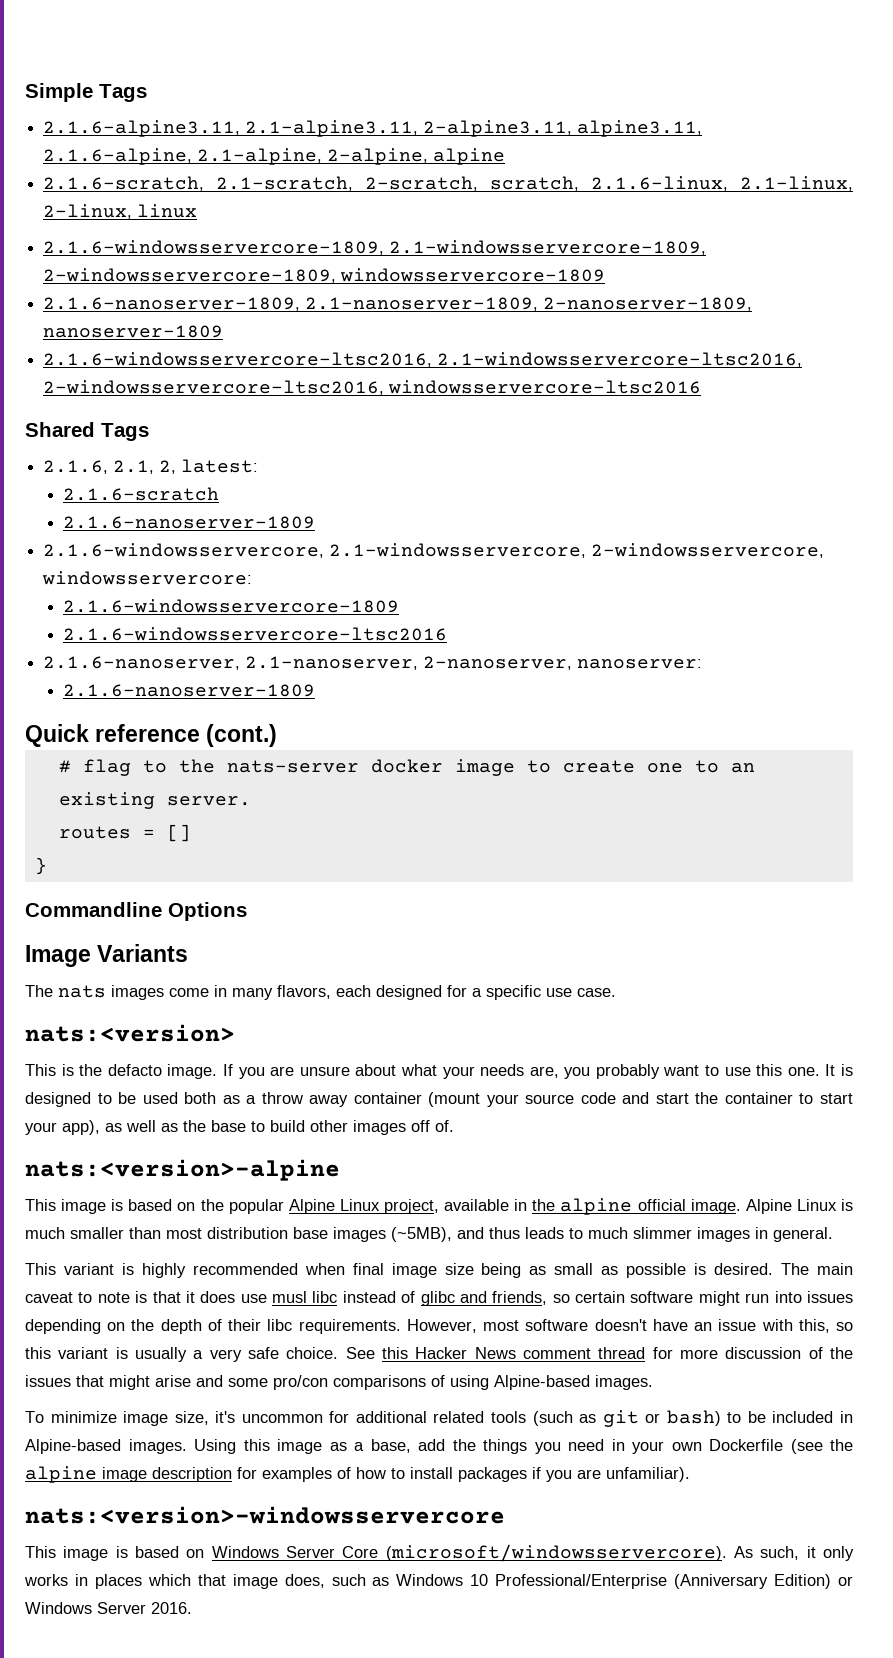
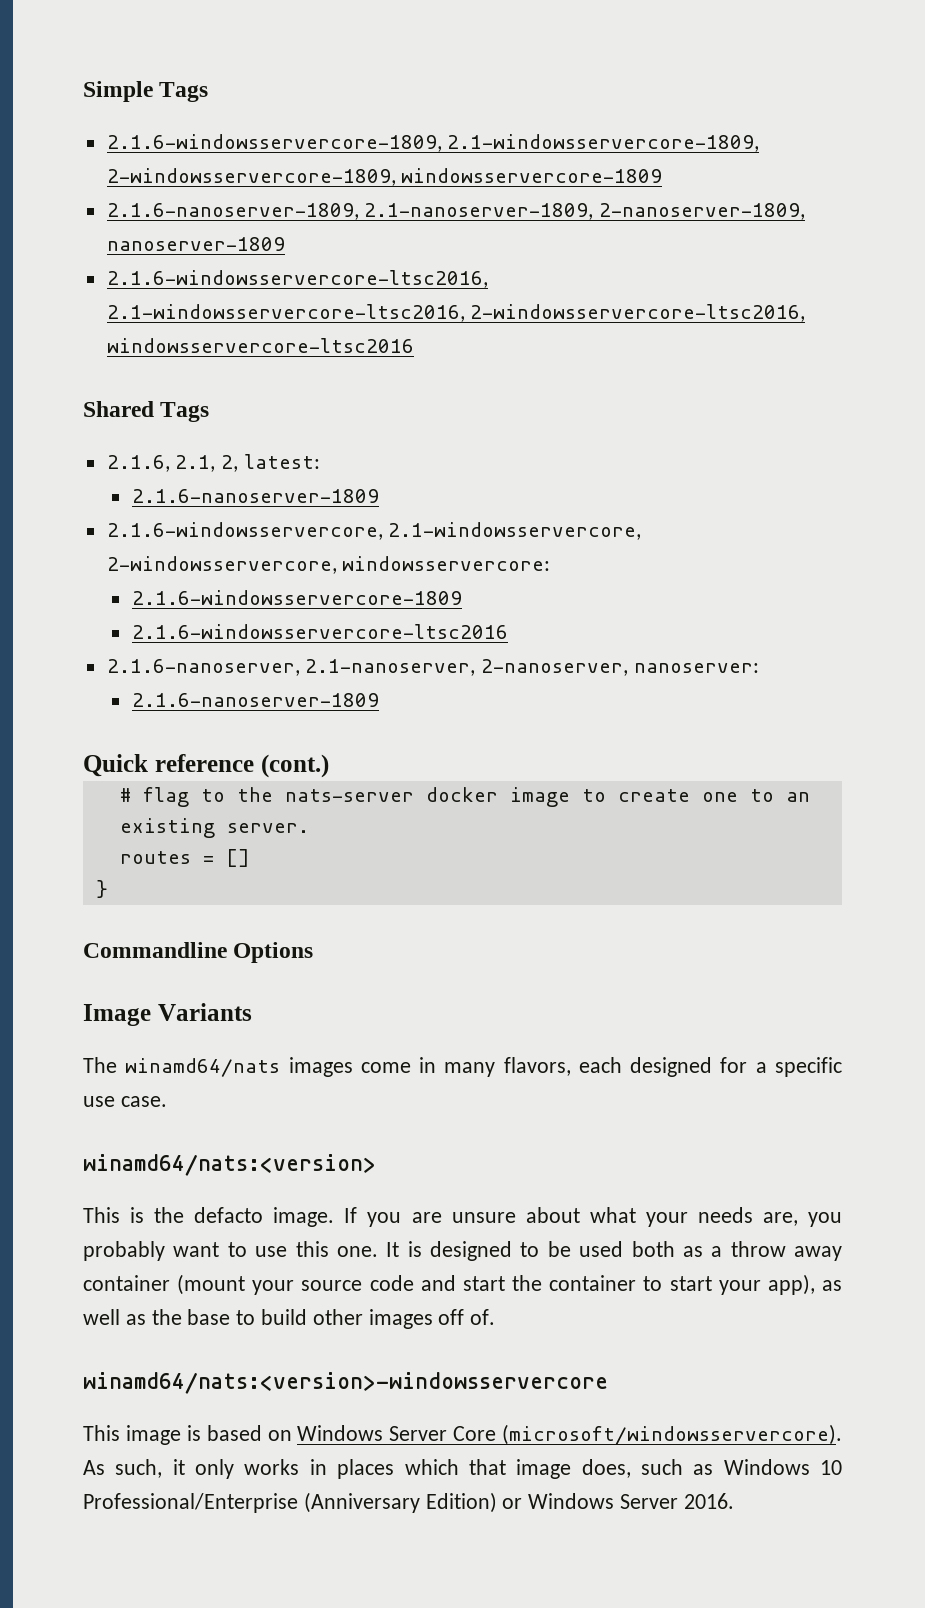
[43,120,703,137] [43,148,506,165] [43,176,854,191] [43,204,198,219] // 2.1.6-alpine3.11, 2.1-alpine3.11, 2-alpine3.11, alpine3.11, 2.1.6-alpine, 2.1-alpine, 2-alpine, alpine // 2.1.6-scratch, 2.1-scratch, 2-scratch, scratch, 2.1.6-linux, 2.1-linux, 2-linux, linux -> (209, 92) none
[63,487,220,501] // 2.1.6-scratch -> (321, 461) none
[58,985,106,998] nats -> [125,1058,281,1077] winamd64/nats
[25,1024,235,1042] nats:<version> -> [83,1154,376,1176] winamd64/nats:<version>
[25,1159,340,1181] [25,1198,853,1215] [25,1227,833,1242] [25,1263,854,1278] [25,1291,854,1306] [25,1319,854,1334] [25,1347,854,1362] [25,1375,653,1390] [25,1410,853,1427] [25,1439,853,1454] [25,1466,690,1483] [25,1506,505,1524] nats:<version>-alpine // This image is based on the popular Alpine Linux project, available in the alpine official image. Alpine Linux is much smaller than most distribution base images (~5MB), and thus leads to much slimmer images in general. // This variant is highly recommended when final image size being as small as possible is desired. The main caveat to note is that it does use musl libc instead of glibc and friends, so certain software might run into issues depending on the depth of their libc requirements. However, most software doesn't have an issue with this, so this variant is usually a very safe choice. See this Hacker News comment thread for more discussion of the issues that might arise and some pro/con comparisons of using Alpine-based images. // To minimize image size, it's uncommon for additional related tools (such as git or bash) to be included in Alpine-based images. Using this image as a base, add the things you need in your own Dockerfile (see the alpine image description for examples of how to install packages if you are unfamiliar). // nats:<version>-windowsservercore -> [83,1372,608,1394] winamd64/nats:<version>-windowsservercore

